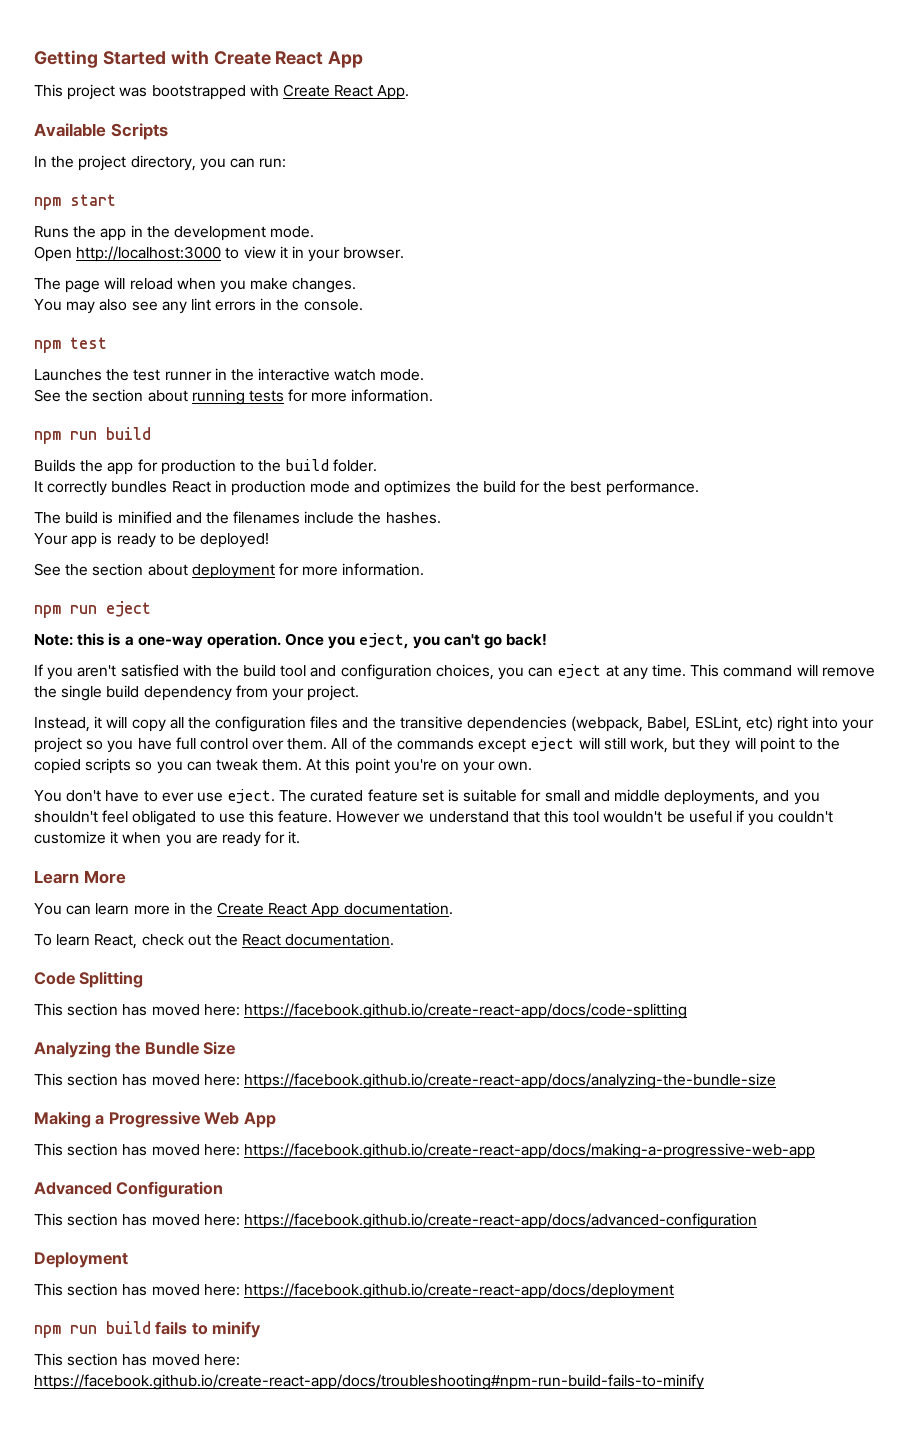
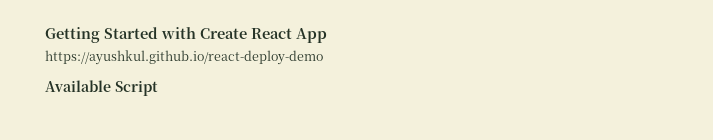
[34,84,410,100] [34,123,168,140] [34,155,287,171] [34,194,116,210] [34,225,315,241] [34,246,405,262] [34,277,357,293] [34,298,363,314] [34,337,107,353] [34,368,425,381] [34,389,434,405] [34,427,151,444] [34,459,378,475] [34,480,699,496] [34,511,441,524] [34,532,270,548] [34,563,425,579] [34,601,151,618] [34,633,548,649] [34,664,875,680] [34,685,360,701] [34,716,875,732] [34,737,841,753] [34,758,533,774] [34,789,820,805] [34,810,834,826] [34,831,301,847] [34,870,126,884] [34,902,453,918] [34,933,395,949] [34,971,144,988] [34,1003,687,1019] [34,1041,236,1058] [34,1073,776,1089] [34,1111,276,1128] [34,1143,815,1159] [34,1181,224,1198] [34,1213,757,1229] [34,1252,128,1268] [34,1283,674,1299] [34,1321,262,1338] [34,1353,240,1366] [34,1374,704,1390] This project was bootstrapped with Create React App. // Available Scripts // In the project directory, you can run: // npm start // Runs the app in the development mode. // Open http://localhost:3000 to view it in your browser. // The page will reload when you make changes. // You may also see any lint errors in the console. // npm test // Launches the test runner in the interactive watch mode. // See the section about running tests for more information. // npm run build // Builds the app for production to the build folder. // It correctly bundles React in production mode and optimizes the build for the best performance. // The build is minified and the filenames include the hashes. // Your app is ready to be deployed! // See the section about deployment for more information. // npm run eject // Note: this is a one-way operation. Once you eject, you can't go back! // If you aren't satisfied with the build tool and configuration choices, you can eject at any time. This command will remove the single build dependency from your project. // Instead, it will copy all the configuration files and the transitive dependencies (webpack, Babel, ESLint, etc) right into your project so you have full control over them. All of the commands except eject will still work, but they will point to the copied scripts so you can tweak them. At this point you're on your own. // You don't have to ever use eject. The curated feature set is suitable for small and middle deployments, and you shouldn't feel obligated to use this feature. However we understand that this tool wouldn't be useful if you couldn't customize it when you are ready for it. // Learn More // You can learn more in the Create React App documentation. // To learn React, check out the React documentation. // Code Splitting // This section has moved here: https://facebook.github.io/create-react-app/docs/code-splitting // Analyzing the Bundle Size // This section has moved here: https://facebook.github.io/create-react-app/docs/analyzing-the-bundle-size // Making a Progressive Web App // This section has moved here: https://facebook.github.io/create-react-app/docs/making-a-progressive-web-app // Advanced Configuration // This section has moved here: https://facebook.github.io/create-react-app/docs/advanced-configuration // Deployment // This section has moved here: https://facebook.github.io/create-react-app/docs/deployment // npm run build fails to minify // This section has moved here: https://facebook.github.io/create-react-app/docs/troubleshooting#npm-run-build-fails-to-minify -> [45,50,323,65] [45,80,158,96] https://ayushkul.github.io/react-deploy-demo // Available Script

